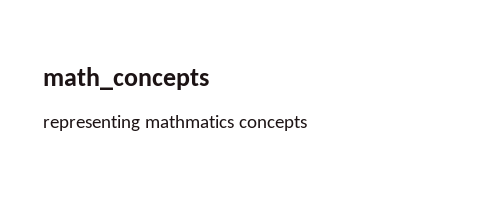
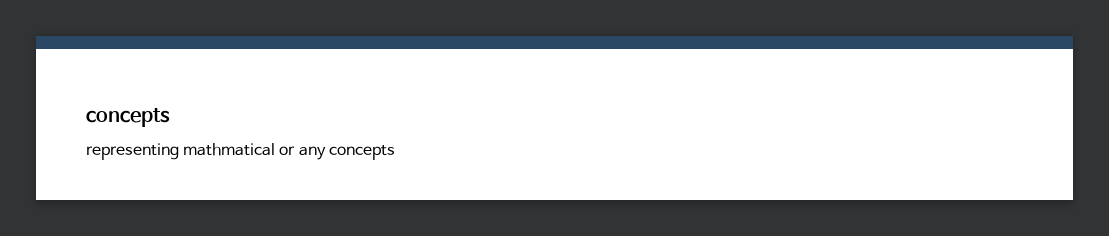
[43,67,209,90] math_concepts -> [86,108,170,127] concepts
[144,115,234,128] mathmatics -> [183,143,326,160] mathmatical or any

